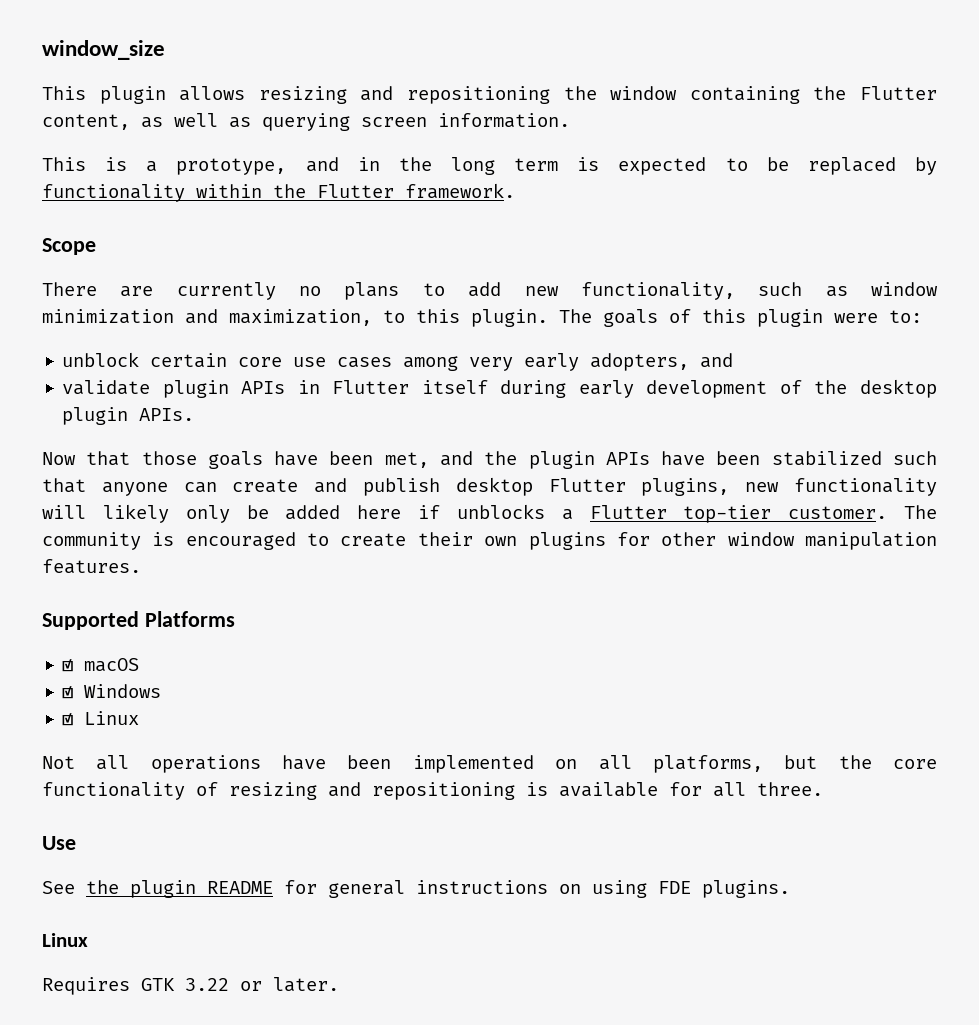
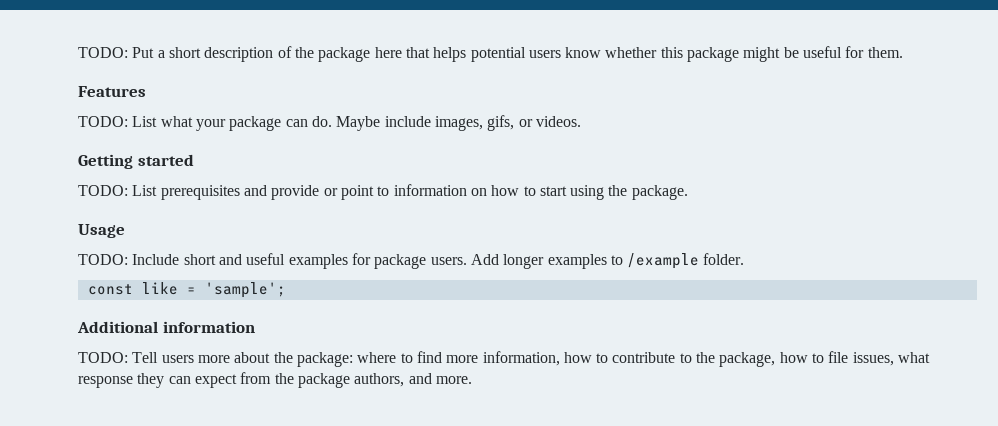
[42,40,165,60] [42,86,938,104] [42,113,570,131] [42,157,937,175] [42,183,515,202] [42,238,96,255] [42,282,938,300] [42,309,922,327] [62,352,734,371] [62,379,937,398] [62,407,195,425] [42,451,938,469] [42,477,937,496] [42,504,938,523] [42,532,938,550] [42,559,141,574] [42,611,235,630] [62,658,140,672] [62,684,162,699] [62,711,140,726] [42,755,938,773] [42,782,823,800] [42,836,76,850] [42,880,790,898] [42,933,88,947] [42,977,339,995] window_size // This plugin allows resizing and repositioning the window containing the Flutter content, as well as querying screen information. // This is a prototype, and in the long term is expected to be replaced by functionality within the Flutter framework. // Scope // There are currently no plans to add new functionality, such as window minimization and maximization, to this plugin. The goals of this plugin were to: // unblock certain core use cases among very early adopters, and // validate plugin APIs in Flutter itself during early development of the desktop plugin APIs. // Now that those goals have been met, and the plugin APIs have been stabilized such that anyone can create and publish desktop Flutter plugins, new functionality will likely only be added here if unblocks a Flutter top-tier customer. The community is encouraged to create their own plugins for other window manipulation features. // Supported Platforms // ☑ macOS // ☑ Windows // ☑ Linux // Not all operations have been implemented on all platforms, but the core functionality of resizing and repositioning is available for all three. // Use // See the plugin README for general instructions on using FDE plugins. // Linux // Requires GTK 3.22 or later. -> [78,46,903,62] [78,86,146,97] [78,115,581,131] [78,154,194,169] [78,184,688,200] [78,224,125,238] [78,253,745,269] [87,282,286,298] [77,321,255,333] [78,351,931,367] [78,372,472,388] TODO: Put a short description of the package here that helps potential users know whether this package might be useful for them. // Features // TODO: List what your package can do. Maybe include images, gifs, or videos. // Getting started // TODO: List prerequisites and provide or point to information on how to start using the package. // Usage // TODO: Include short and useful examples for package users. Add longer examples to /example folder. // const like = 'sample'; // Additional information // TODO: Tell users more about the package: where to find more information, how to contribute to the package, how to file issues, what response they can expect from the package authors, and more.

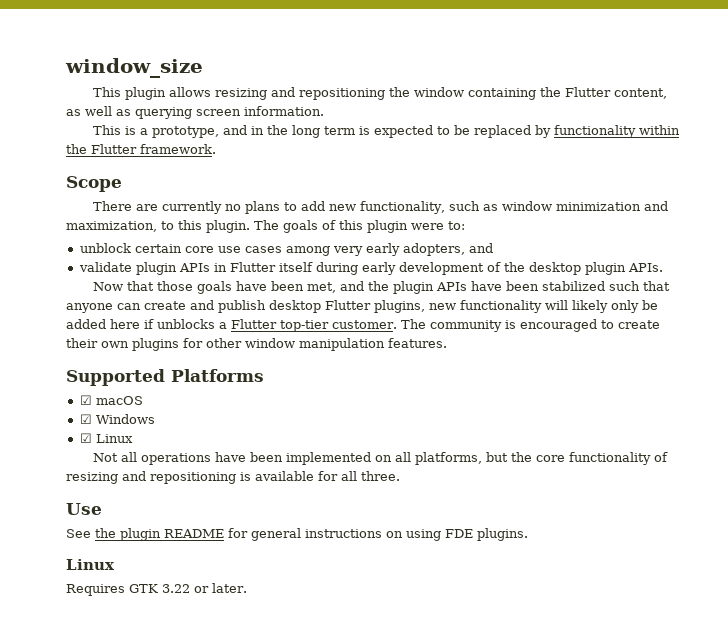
[78,46,903,62] [78,86,146,97] [78,115,581,131] [78,154,194,169] [78,184,688,200] [78,224,125,238] [78,253,745,269] [87,282,286,298] [77,321,255,333] [78,351,931,367] [78,372,472,388] TODO: Put a short description of the package here that helps potential users know whether this package might be useful for them. // Features // TODO: List what your package can do. Maybe include images, gifs, or videos. // Getting started // TODO: List prerequisites and provide or point to information on how to start using the package. // Usage // TODO: Include short and useful examples for package users. Add longer examples to /example folder. // const like = 'sample'; // Additional information // TODO: Tell users more about the package: where to find more information, how to contribute to the package, how to file issues, what response they can expect from the package authors, and more. -> [65,58,203,78] [93,87,668,100] [66,106,324,119] [93,125,681,138] [66,144,216,154] [66,176,122,192] [93,201,669,214] [66,220,465,233] [79,243,493,256] [78,262,663,275] [93,281,671,294] [66,300,658,313] [66,319,660,332] [66,338,447,351] [66,369,264,386] [79,395,143,405] [79,414,155,424] [79,433,133,443] [93,452,669,465] [66,471,400,484] [66,503,102,515] [66,528,528,541] [66,559,115,570] [66,583,247,596] window_size // This plugin allows resizing and repositioning the window containing the Flutter content, as well as querying screen information. // This is a prototype, and in the long term is expected to be replaced by functionality within the Flutter framework. // Scope // There are currently no plans to add new functionality, such as window minimization and maximization, to this plugin. The goals of this plugin were to: // unblock certain core use cases among very early adopters, and // validate plugin APIs in Flutter itself during early development of the desktop plugin APIs. // Now that those goals have been met, and the plugin APIs have been stabilized such that anyone can create and publish desktop Flutter plugins, new functionality will likely only be added here if unblocks a Flutter top-tier customer. The community is encouraged to create their own plugins for other window manipulation features. // Supported Platforms // ☑ macOS // ☑ Windows // ☑ Linux // Not all operations have been implemented on all platforms, but the core functionality of resizing and repositioning is available for all three. // Use // See the plugin README for general instructions on using FDE plugins. // Linux // Requires GTK 3.22 or later.

